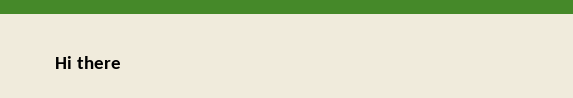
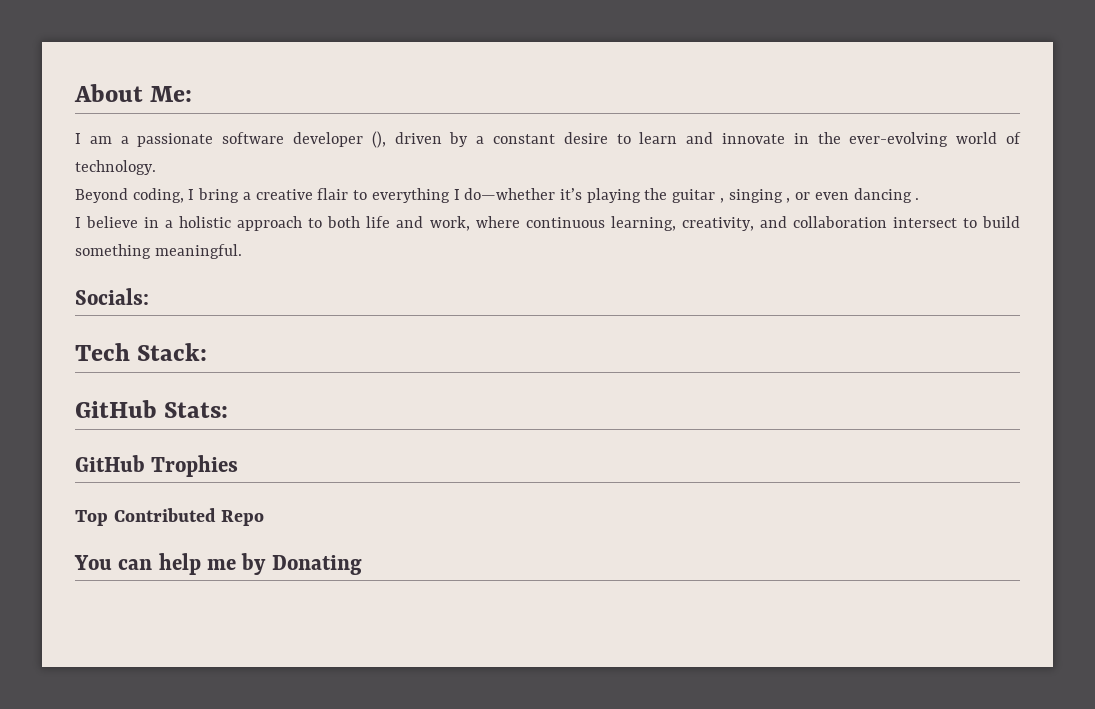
[55,56,121,69] Hi there -> [74,84,193,102] [75,131,1021,148] [75,160,156,175] [75,188,920,203] [75,216,1021,231] [75,244,242,259] [75,288,149,305] [75,343,208,361] [75,400,229,418] [75,455,239,477] [75,508,265,526] [74,553,362,575] About Me: // I am a passionate software developer (), driven by a constant desire to learn and innovate in the ever-evolving world of technology. // Beyond coding, I bring a creative flair to everything I do—whether it’s playing the guitar , singing , or even dancing . // I believe in a holistic approach to both life and work, where continuous learning, creativity, and collaboration intersect to build something meaningful. // Socials: // Tech Stack: // GitHub Stats: // GitHub Trophies // Top Contributed Repo // You can help me by Donating

